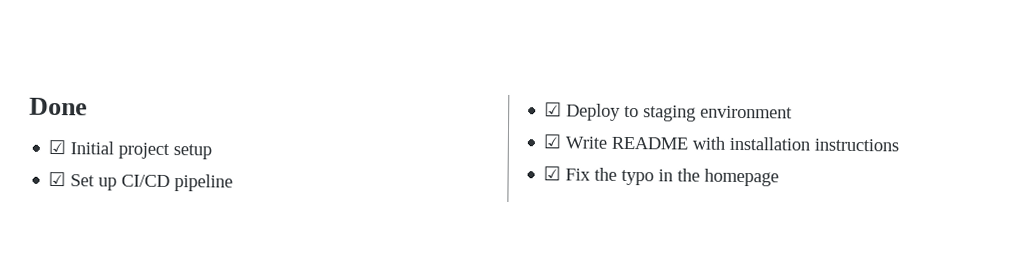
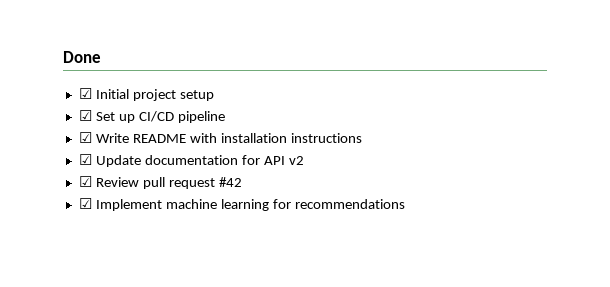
[544,102,794,122] // ☑ Deploy to staging environment -> (225, 117) none
[565,167,780,187] Fix the typo in the homepage -> [95,155,304,167] [78,176,242,189] [78,198,405,211] Update documentation for API v2 // ☑ Review pull request #42 // ☑ Implement machine learning for recommendations

